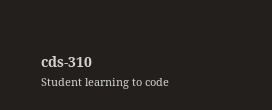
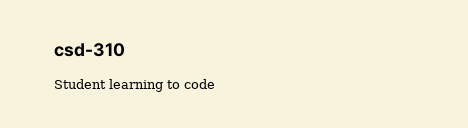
[41,56,92,67] cds-310 -> [54,43,125,57] csd-310

